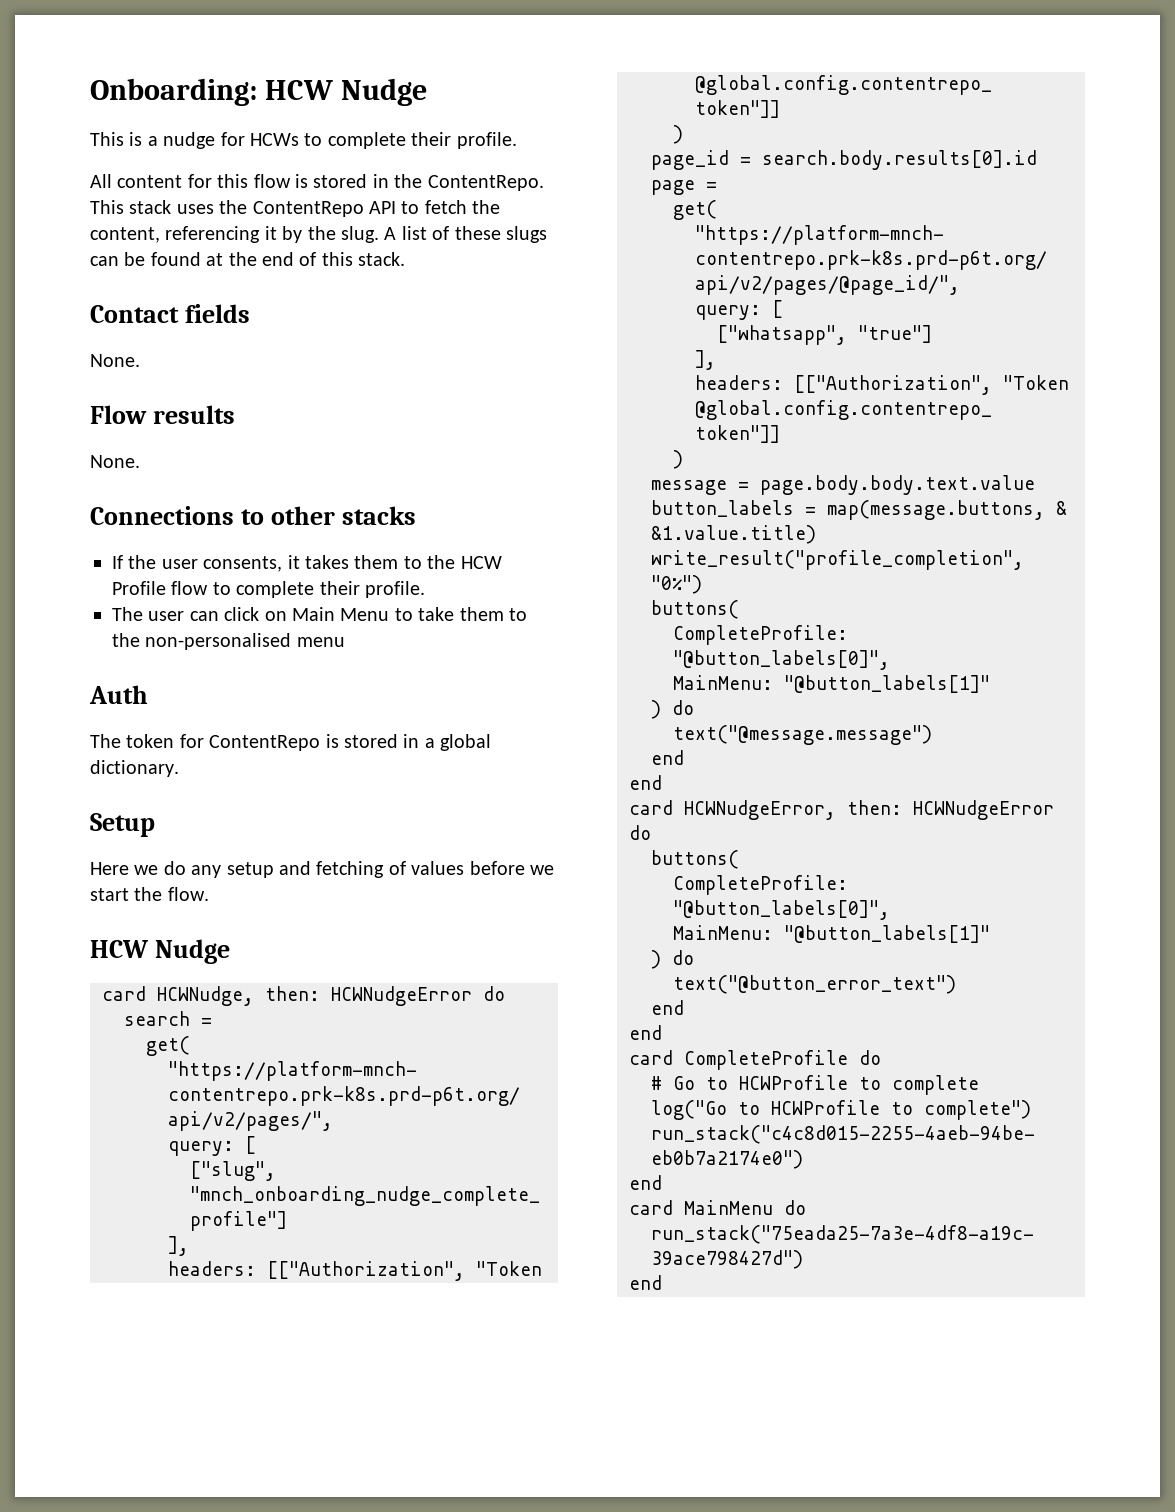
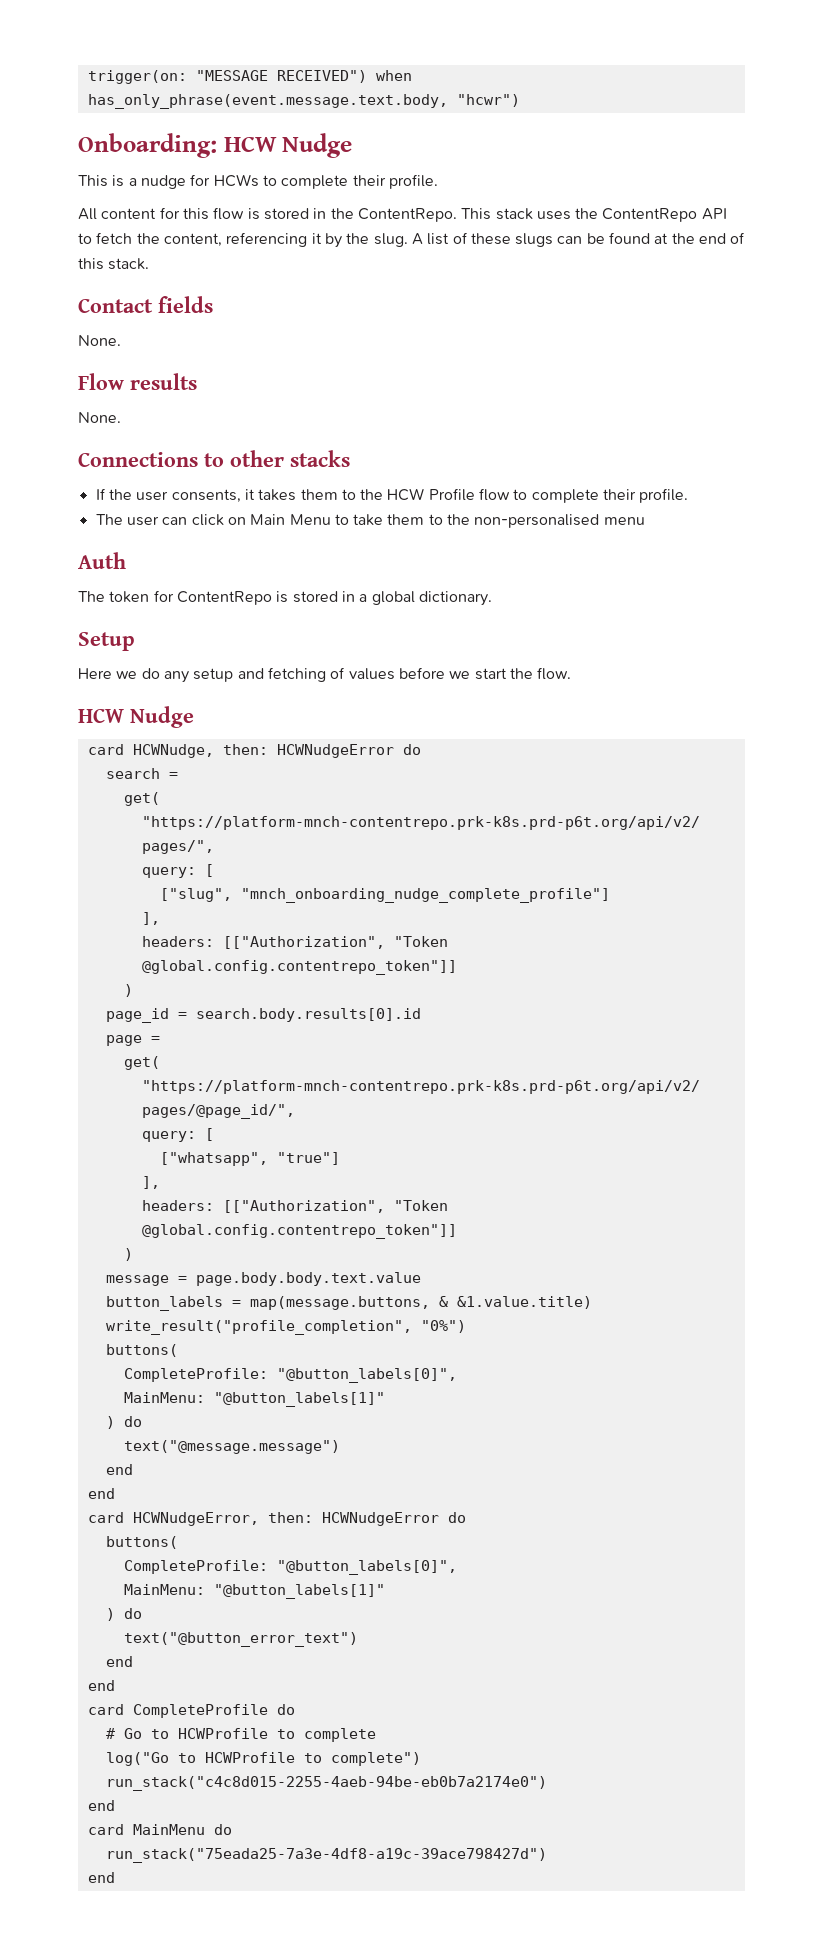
(90, 92) none -> [87,70,412,84] [87,94,520,109] trigger(on: "MESSAGE RECEIVED") when has_only_phrase(event.message.text.body, "hcwr") //

